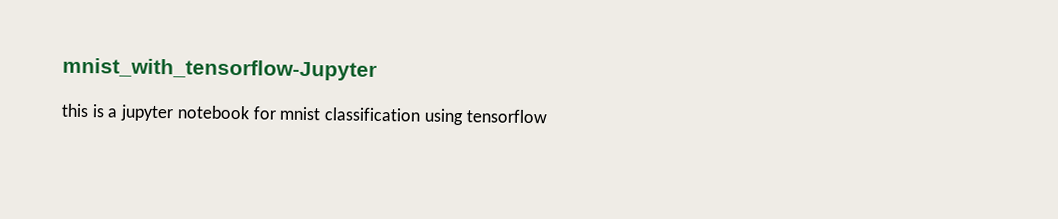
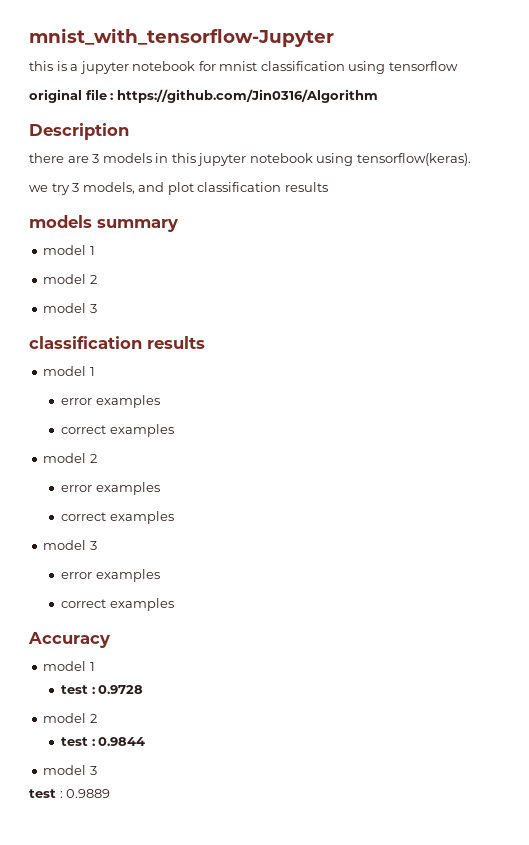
(547, 116) none -> [29,89,378,103] [29,123,129,140] [29,153,471,166] [29,182,328,195] [29,215,178,232] [43,245,95,255] [43,274,97,284] [43,303,97,313] [29,336,205,349] [43,366,95,376] [61,395,160,408] [61,424,174,437] [43,453,97,463] [61,482,160,495] [61,511,174,524] [43,540,97,550] [61,569,160,582] [61,598,174,611] [28,632,110,648] [43,661,95,671] [61,685,144,694] [43,713,97,723] [61,737,146,746] [43,765,97,775] [29,789,111,798] // original file : https://github.com/Jin0316/Algorithm // Description // there are 3 models in this jupyter notebook using tensorflow(keras). // we try 3 models, and plot classification results // models summary // model 1 // model 2 // model 3 // classification results // model 1 // error examples // correct examples // model 2 // error examples // correct examples // model 3 // error examples // correct examples // Accuracy // model 1 // test : 0.9728 // model 2 // test : 0.9844 // model 3 // test : 0.9889

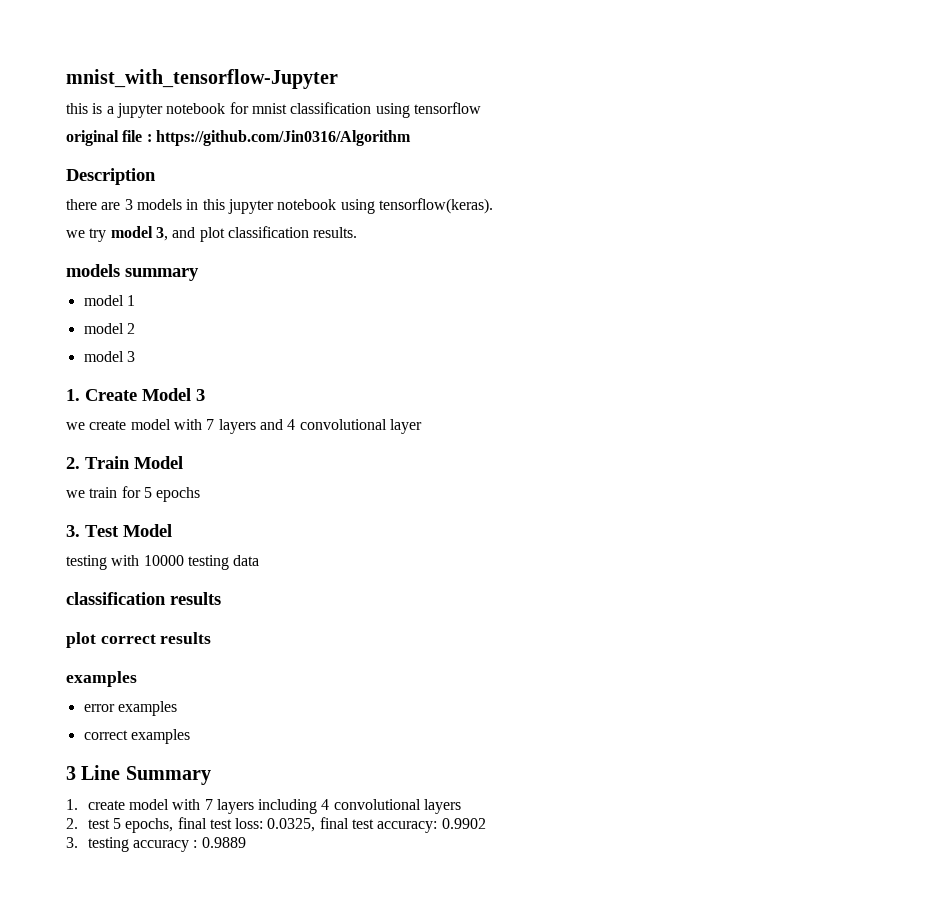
[72,182,135,194] 3 models, -> [110,226,168,241] model 3,
[284,182,328,192] results -> [313,227,358,238] results.
[29,336,205,349] [43,366,95,376] [61,395,160,408] [61,424,174,437] [43,453,97,463] [61,482,160,495] [61,511,174,524] [43,540,97,550] [61,569,160,582] [61,598,174,611] [28,632,110,648] [43,661,95,671] [61,685,144,694] [43,713,97,723] [61,737,146,746] [43,765,97,775] [29,789,56,798] classification results // model 1 // error examples // correct examples // model 2 // error examples // correct examples // model 3 // error examples // correct examples // Accuracy // model 1 // test : 0.9728 // model 2 // test : 0.9844 // model 3 // test -> [66,388,205,401] [66,419,422,434] [66,456,183,469] [66,486,201,502] [66,524,172,537] [66,555,260,570] [66,592,221,605] [66,632,212,648] [66,671,137,687] [83,701,177,716] [83,729,190,744] [66,765,211,785] [66,799,462,814] [66,817,486,833] [66,837,189,852] 1. Create Model 3 // we create model with 7 layers and 4 convolutional layer // 2. Train Model // we train for 5 epochs // 3. Test Model // testing with 10000 testing data // classification results // plot correct results // examples // error examples // correct examples // 3 Line Summary // 1. create model with 7 layers including 4 convolutional layers // 2. test 5 epochs, final test loss: 0.0325, final test accuracy: 0.9902 // 3. testing accuracy

